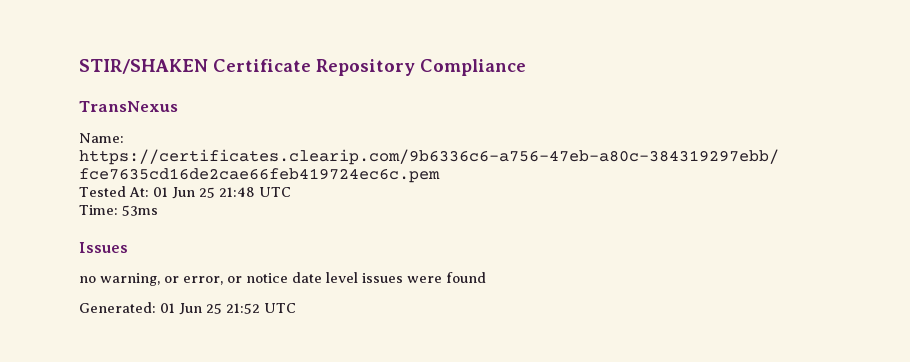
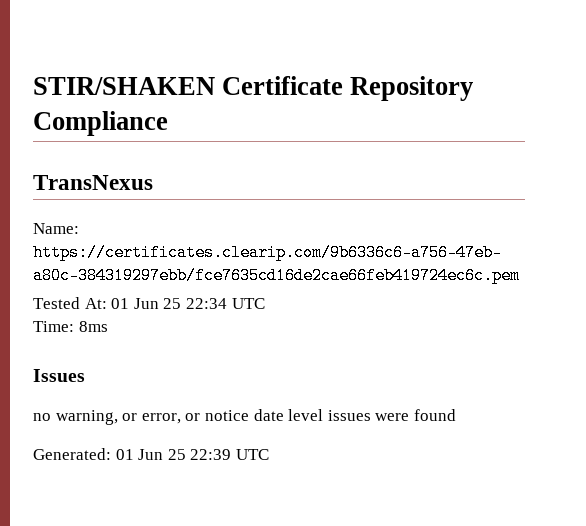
[218,187,255,197] 21:48 -> [185,298,227,309] 22:34
[122,205,158,216] 53ms -> [78,321,108,332] 8ms
[226,303,260,314] 21:52 -> [190,449,232,460] 22:39

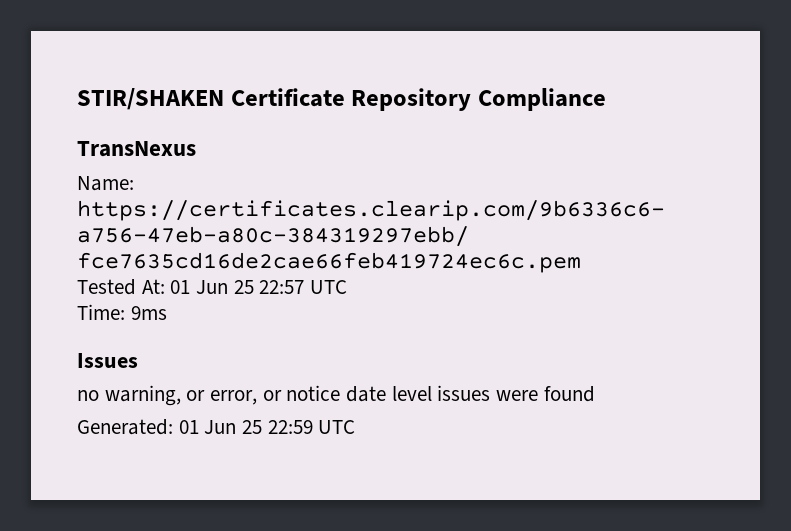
[185,298,227,309] 22:34 -> [259,280,305,294] 22:57
[78,321,108,332] 8ms -> [130,306,167,320] 9ms
[190,449,232,460] 22:39 -> [267,420,313,434] 22:59

